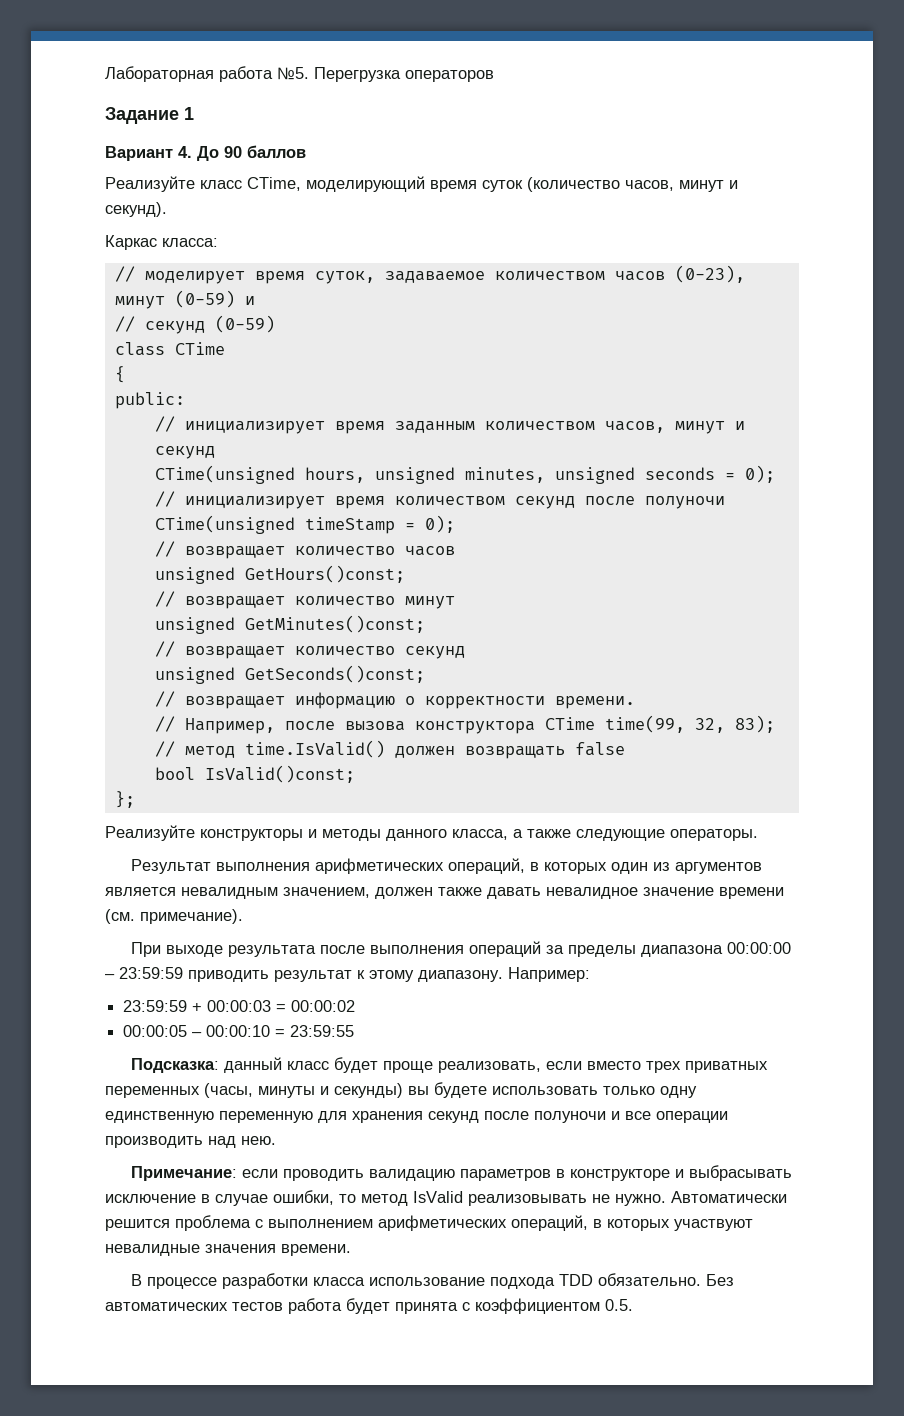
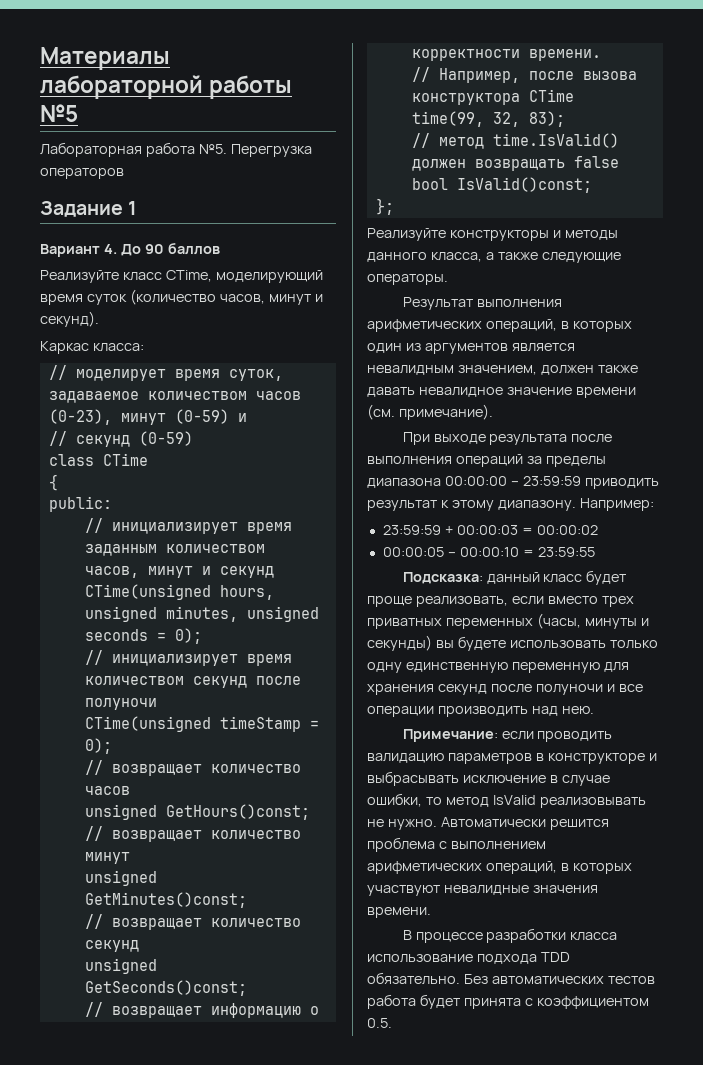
(105, 74) none -> [40,47,170,70] [40,75,293,99] [40,104,78,122] Материалы лабораторной работы №5 //

